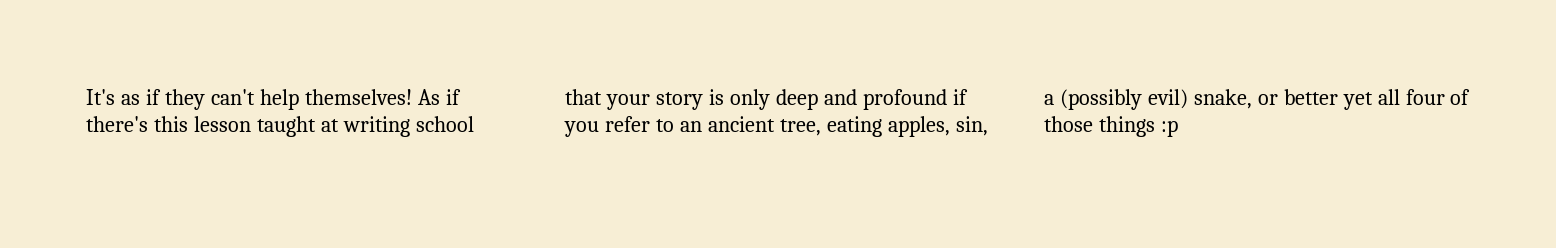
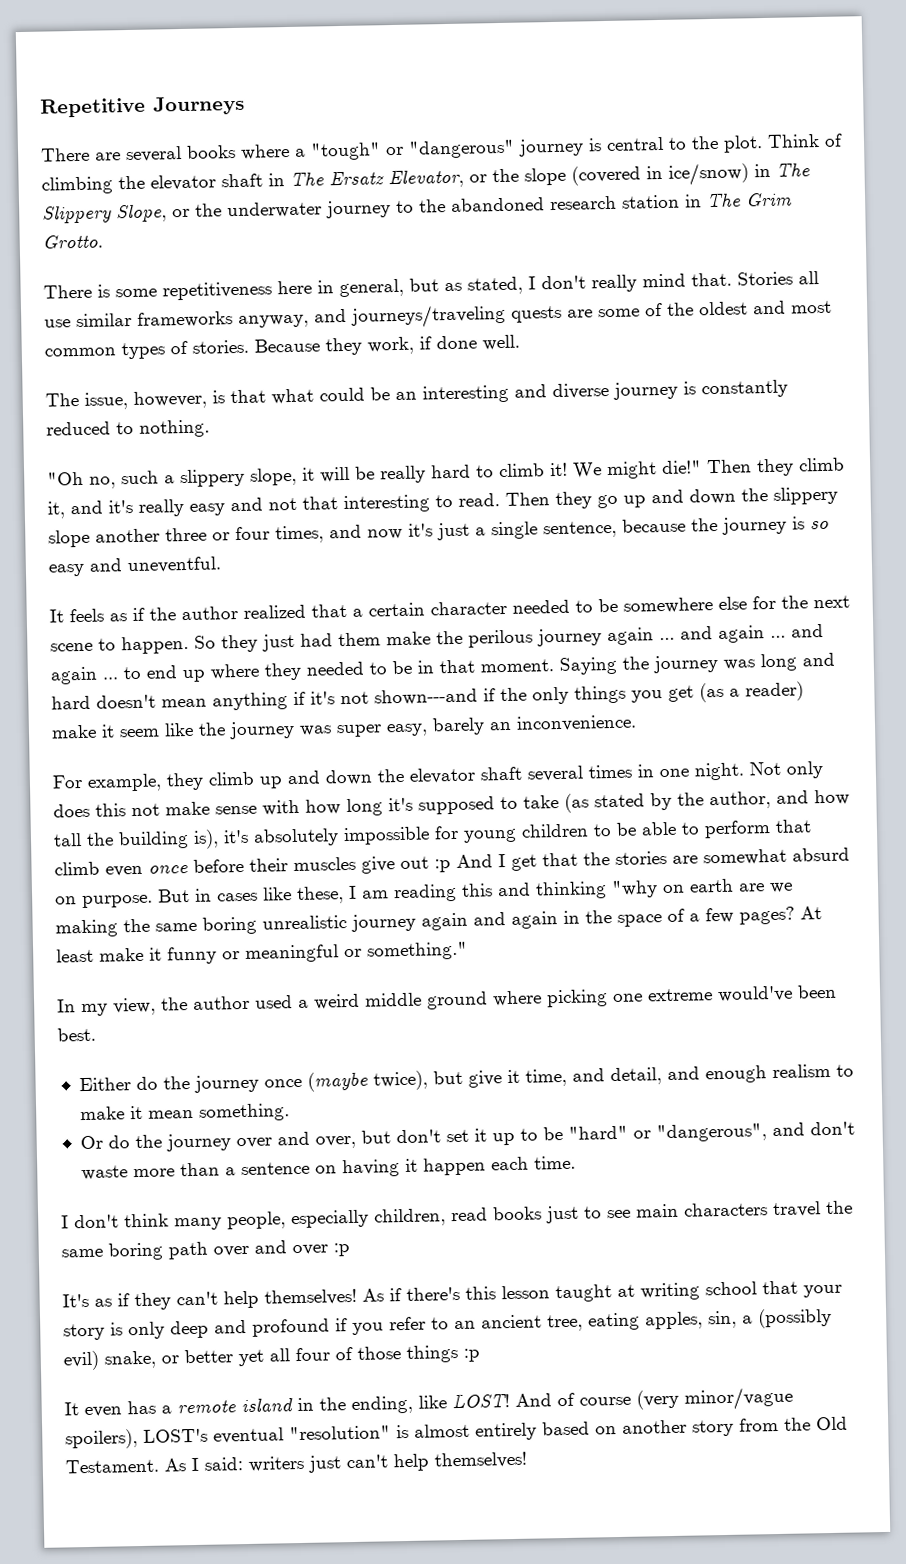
(86, 97) none -> [40,95,245,118] [40,133,843,163] [41,162,810,195] [42,192,792,224] [42,234,103,249] [43,271,819,301] [44,300,832,329] [44,334,520,360] [45,379,788,410] [46,419,210,438] [47,457,845,489] [47,486,838,519] [48,516,829,548] [48,556,221,577] [49,595,850,623] [50,623,824,655] [50,652,835,685] [51,681,804,711] [51,714,637,740] [52,761,823,792] [53,789,850,818] [53,819,812,850] [54,847,850,877] [55,878,793,909] [55,906,822,938] [56,941,468,965] [57,984,837,1017] [57,1027,96,1042] [78,1063,854,1093] [79,1103,290,1122] [79,1121,855,1152] [80,1155,576,1181] [61,1200,853,1231] [61,1240,350,1261] Repetitive Journeys // There are several books where a "tough" or "dangerous" journey is central to the plot. Think of climbing the elevator shaft in The Ersatz Elevator, or the slope (covered in ice/snow) in The Slippery Slope, or the underwater journey to the abandoned research station in The Grim Grotto. // There is some repetitiveness here in general, but as stated, I don't really mind that. Stories all use similar frameworks anyway, and journeys/traveling quests are some of the oldest and most common types of stories. Because they work, if done well. // The issue, however, is that what could be an interesting and diverse journey is constantly reduced to nothing. // "Oh no, such a slippery slope, it will be really hard to climb it! We might die!" Then they climb it, and it's really easy and not that interesting to read. Then they go up and down the slippery slope another three or four times, and now it's just a single sentence, because the journey is so easy and uneventful. // It feels as if the author realized that a certain character needed to be somewhere else for the next scene to happen. So they just had them make the perilous journey again ... and again ... and again ... to end up where they needed to be in that moment. Saying the journey was long and hard doesn't mean anything if it's not shown---and if the only things you get (as a reader) make it seem like the journey was super easy, barely an inconvenience. // For example, they climb up and down the elevator shaft several times in one night. Not only does this not make sense with how long it's supposed to take (as stated by the author, and how tall the building is), it's absolutely impossible for young children to be able to perform that climb even once before their muscles give out :p And I get that the stories are somewhat absurd on purpose. But in cases like these, I am reading this and thinking "why on earth are we making the same boring unrealistic journey again and again in the space of a few pages? At least make it funny or meaningful or something." // In my view, the author used a weird middle ground where picking one extreme would've been best. // Either do the journey once (maybe twice), but give it time, and detail, and enough realism to make it mean something. // Or do the journey over and over, but don't set it up to be "hard" or "dangerous", and don't waste more than a sentence on having it happen each time. // I don't think many people, especially children, read books just to see main characters travel the same boring path over and over :p //
(1178, 128) none -> [64,1386,793,1418] [65,1416,848,1450] [65,1451,527,1474] // It even has a remote island in the ending, like LOST! And of course (very minor/vague spoilers), LOST's eventual "resolution" is almost entirely based on another story from the Old Testament. As I said: writers just can't help themselves!

